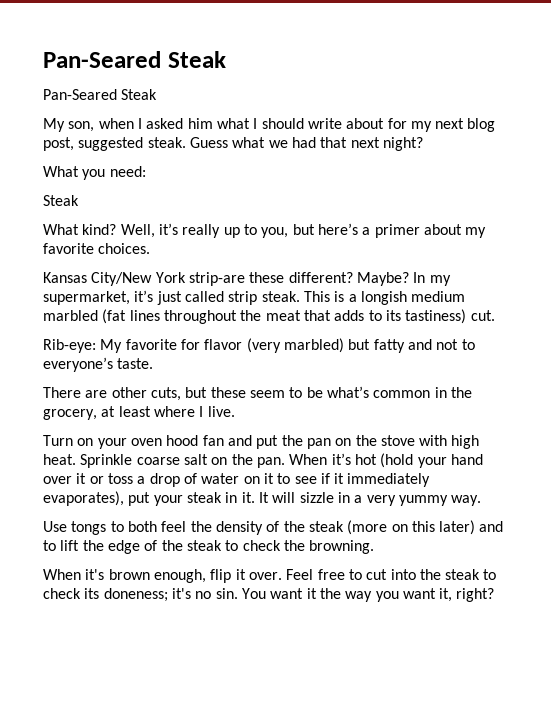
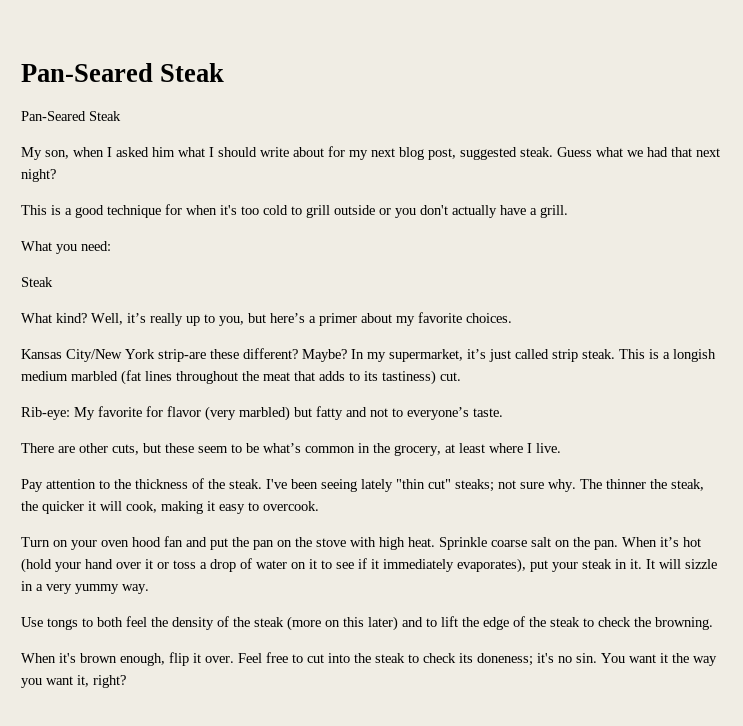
(423, 144) none -> [21,204,568,218] // This is a good technique for when it's too cold to grill outside or you don't actually have a grill.
(235, 411) none -> [21,478,704,492] [21,501,319,514] // Pay attention to the thickness of the steak. I've been seeing lately "thin cut" steaks; not sure why. The thinner the steak, the quicker it will cook, making it easy to overcook.

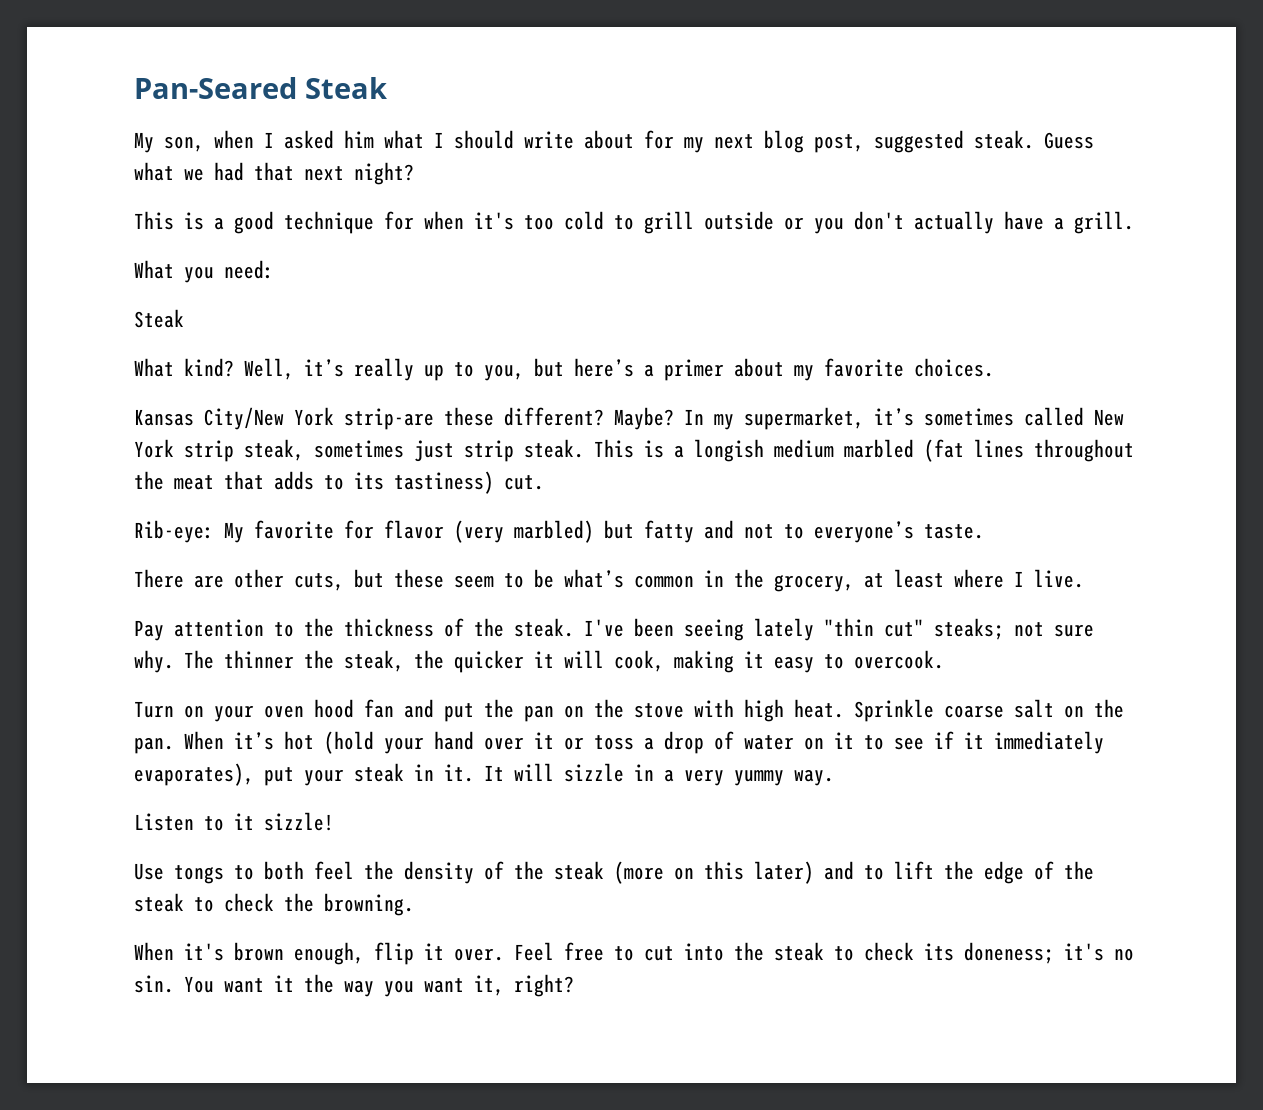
[21,63,225,82] [21,111,121,121] Pan-Seared Steak // Pan-Seared Steak -> [134,77,387,99] Pan-Seared Steak
[489,349,549,362] just called -> [924,407,1124,426] [134,439,454,462] sometimes called New York strip steak, sometimes just
(149, 589) none -> [134,812,334,831] // Listen to it sizzle!

